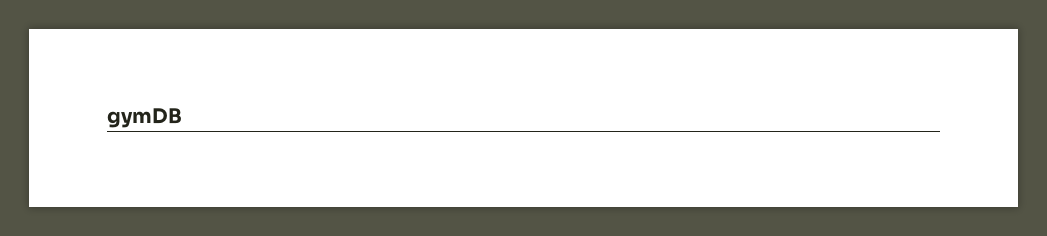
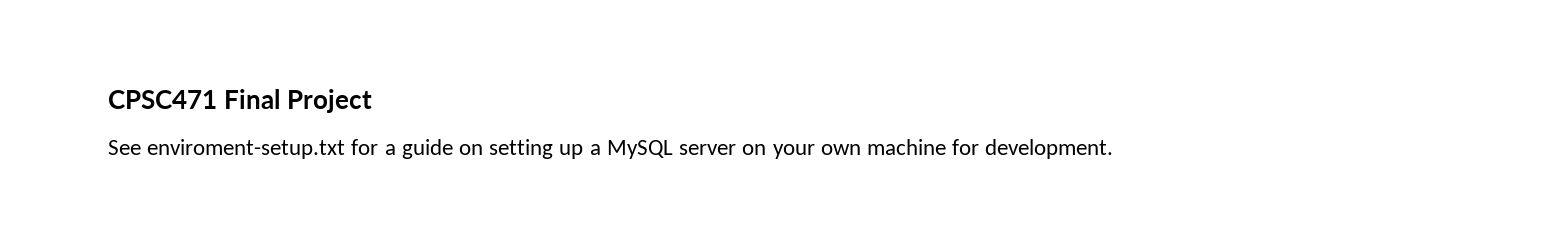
[107,108,182,128] gymDB -> [108,89,373,113] [108,139,1114,159] CPSC471 Final Project // See enviroment-setup.txt for a guide on setting up a MySQL server on your own machine for development.

